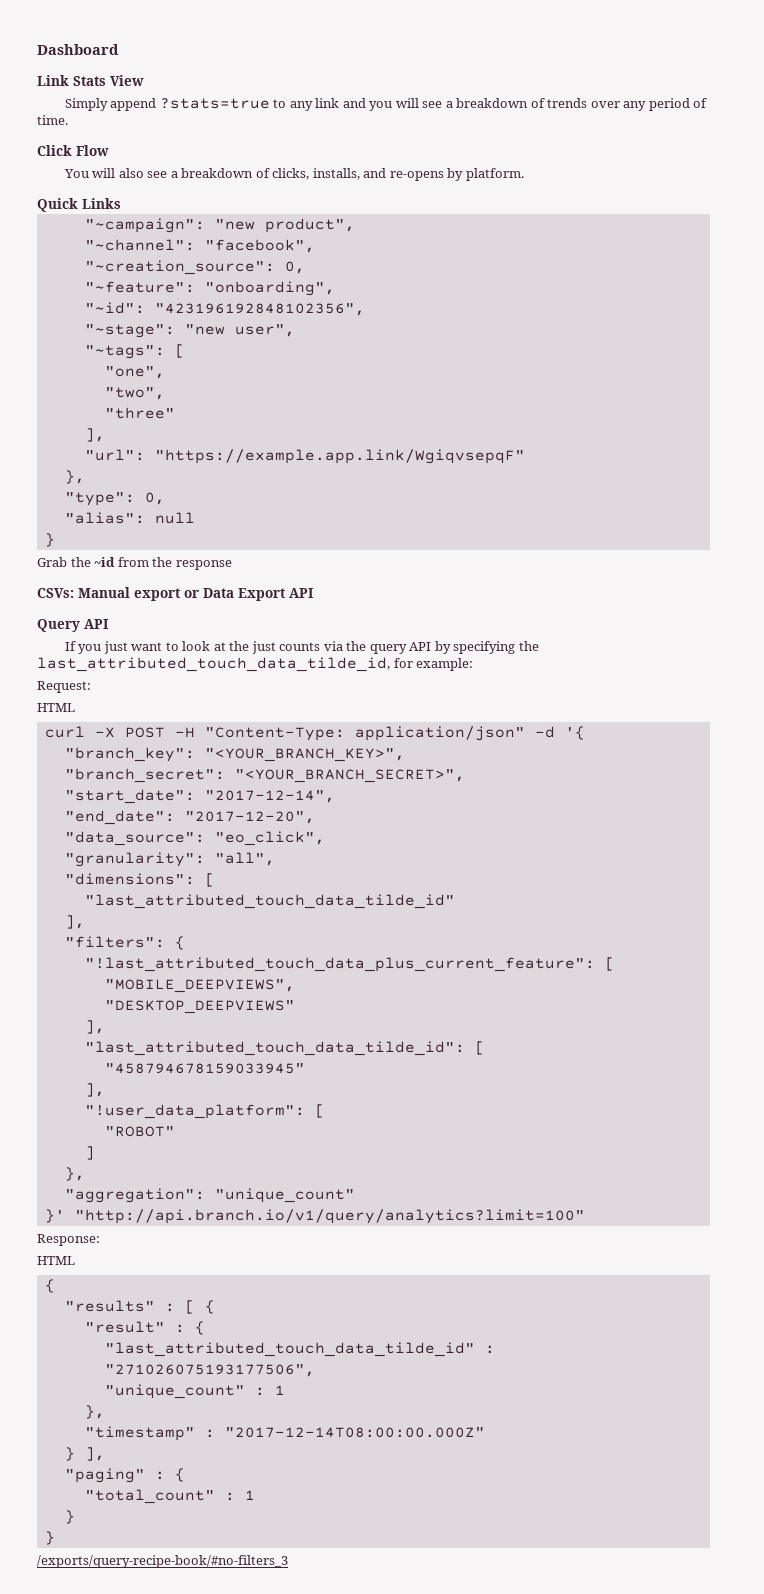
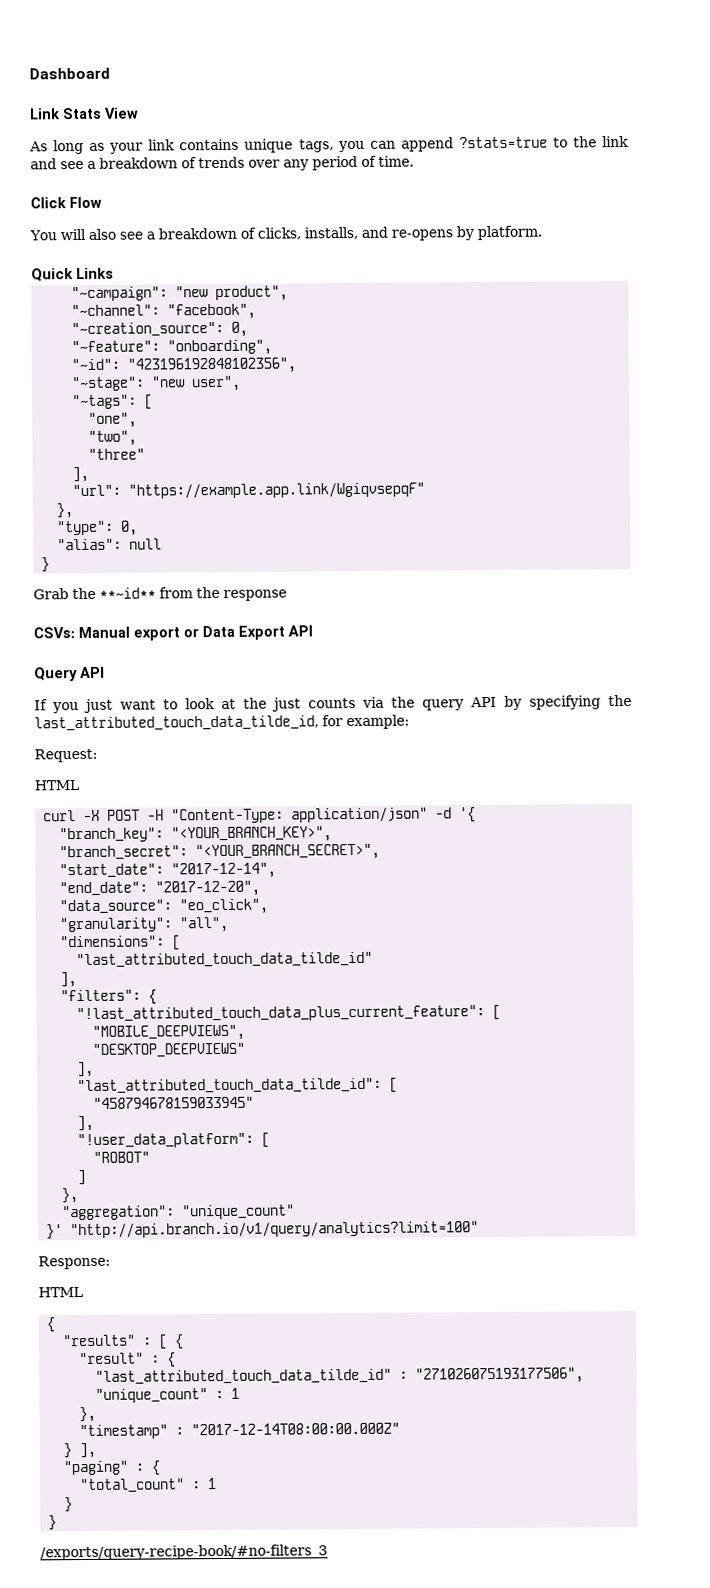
[64,98,108,111] Simply -> [29,138,396,155] As long as your link contains unique tags, you can
[289,101,313,111] any -> [572,136,597,148] the
[369,98,419,111] you will -> (57, 164) none
[94,557,116,567] ~id -> [99,587,156,599] **~id**

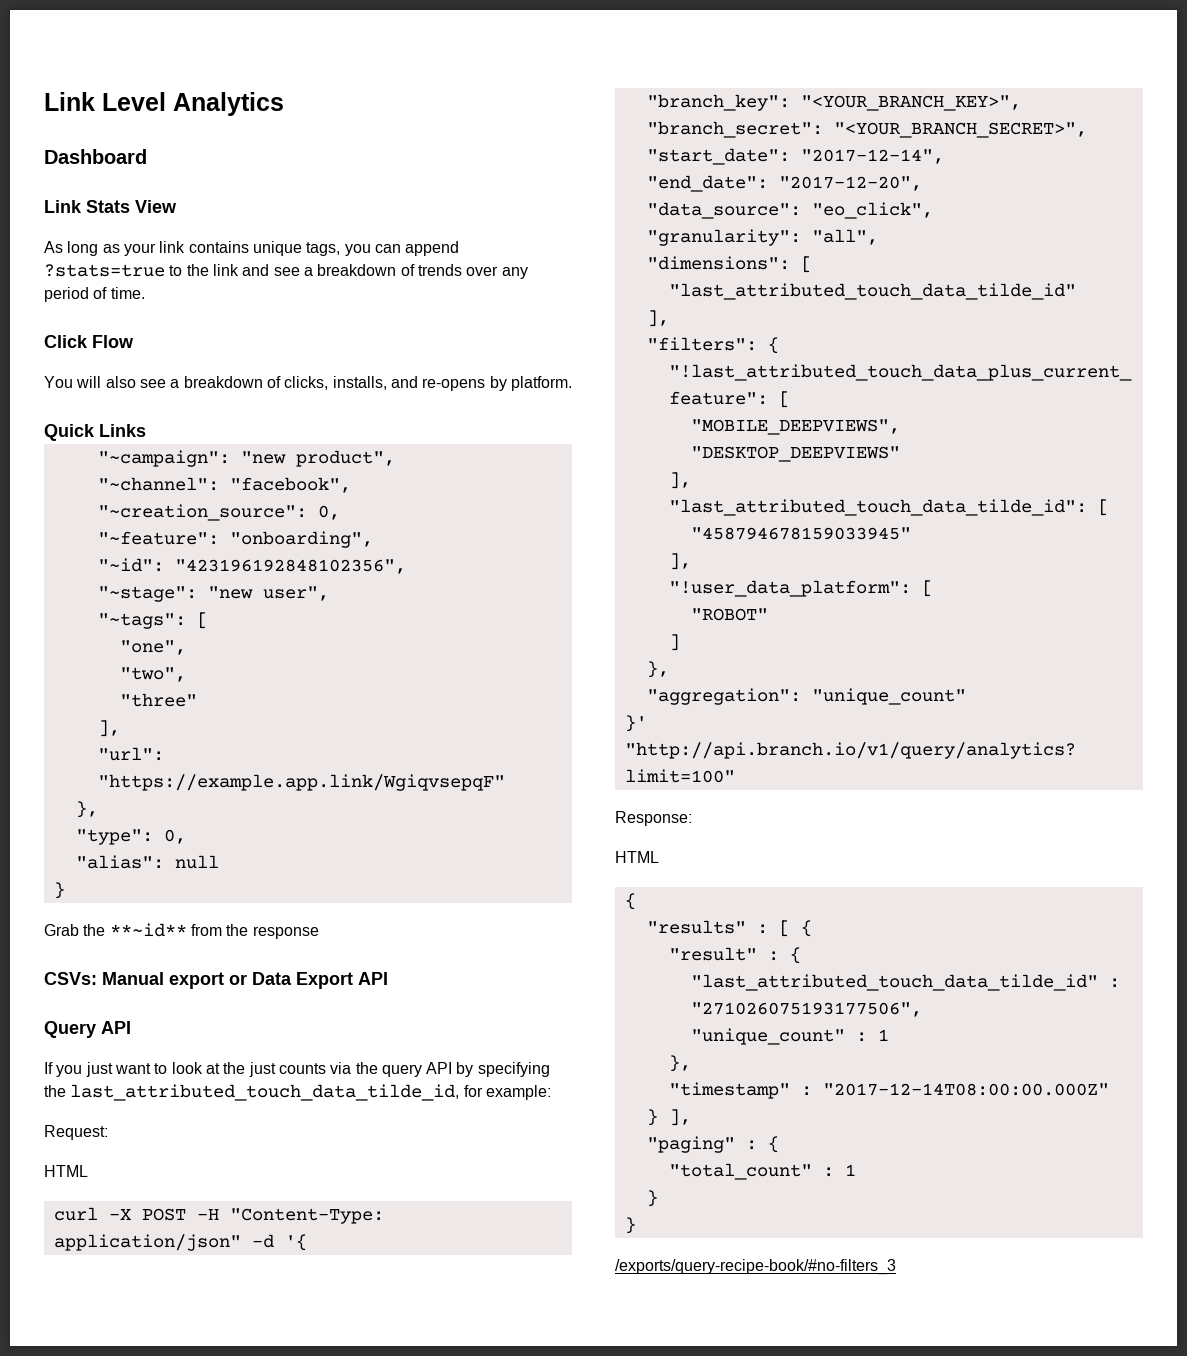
(29, 73) none -> [44,92,284,116] Link Level Analytics //

